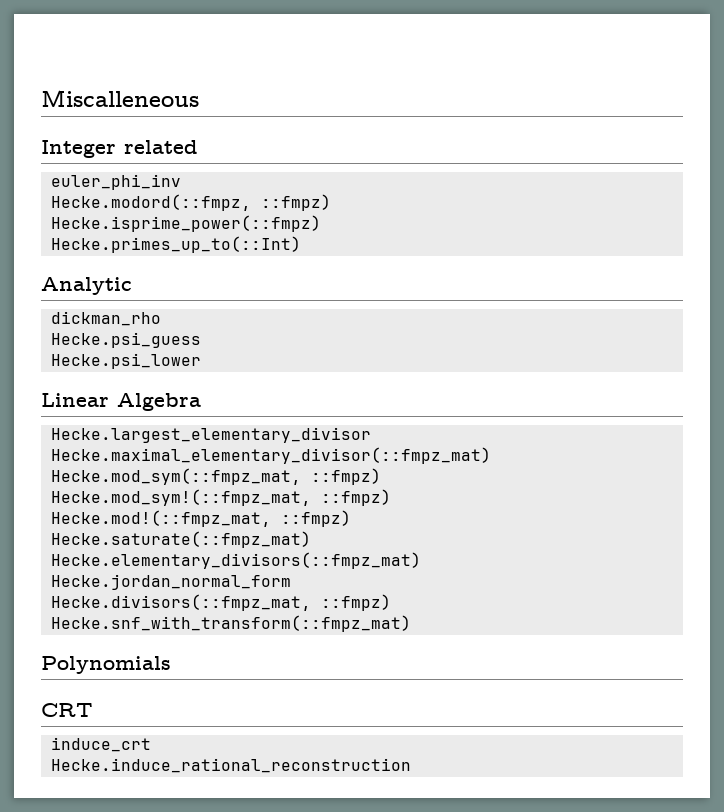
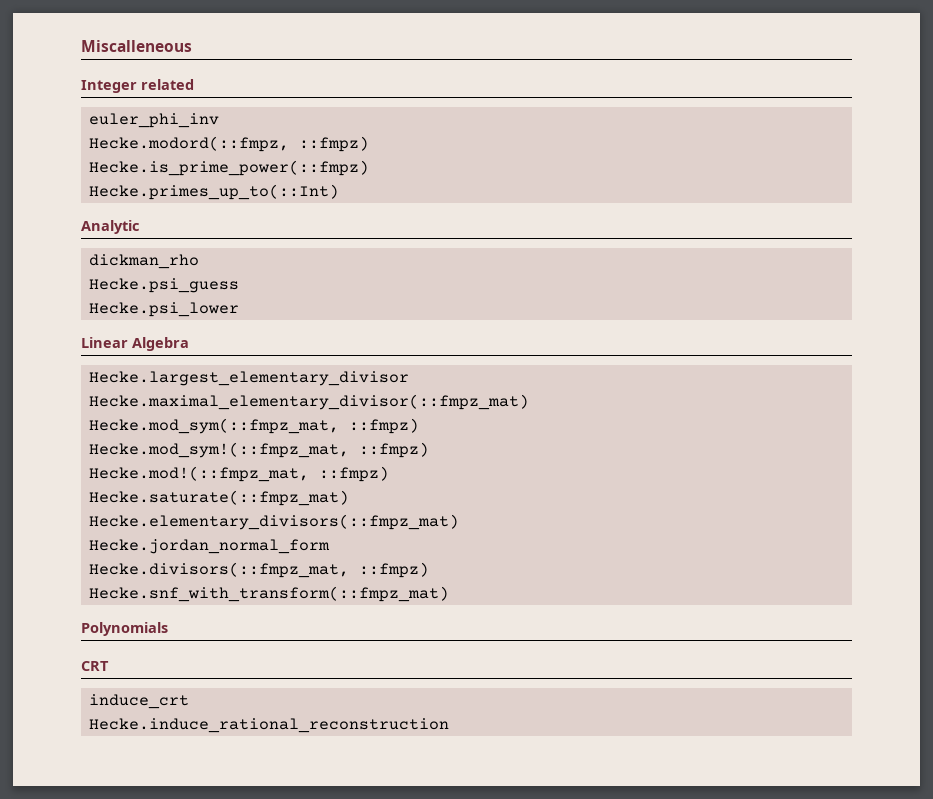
[50,215,321,232] Hecke.isprime_power(::fmpz) -> [88,160,369,176] Hecke.is_prime_power(::fmpz)

